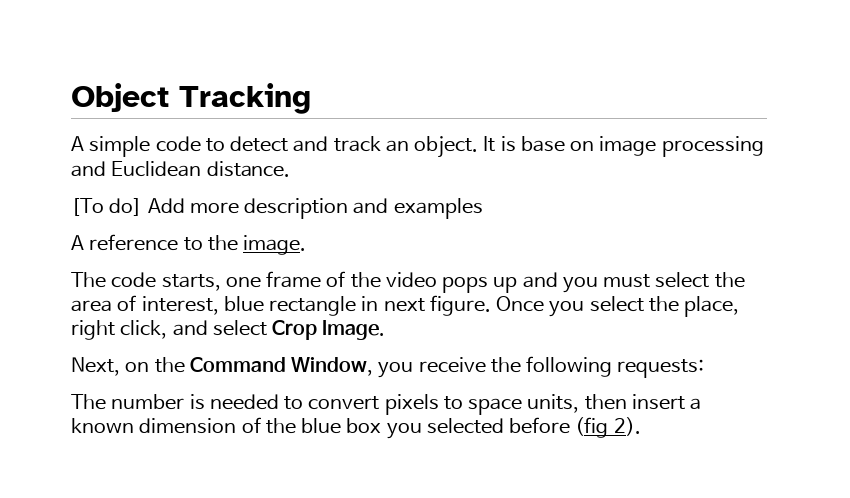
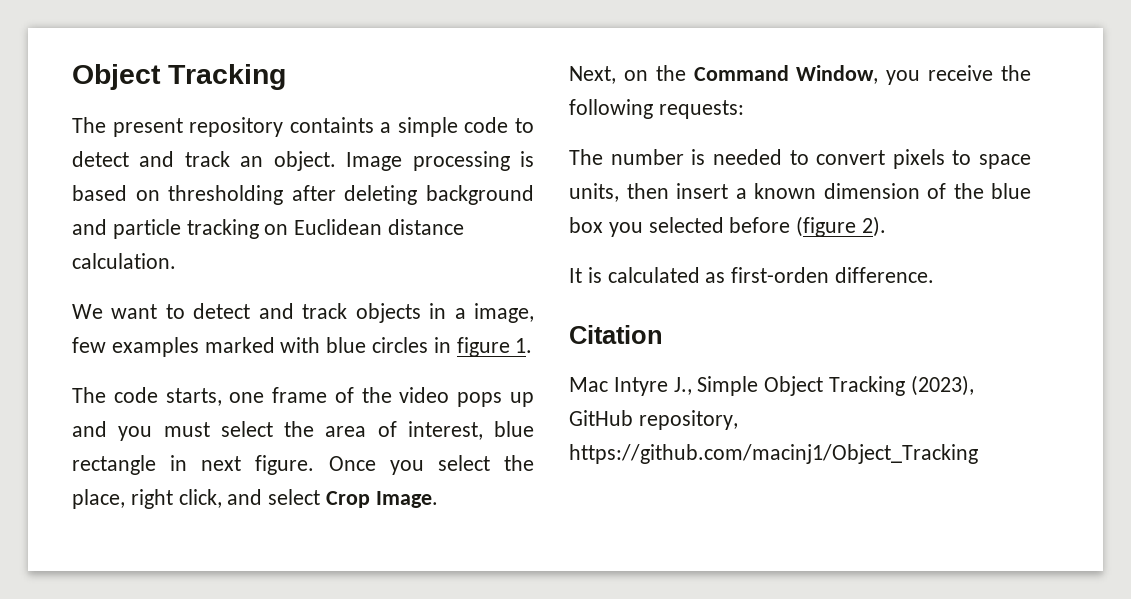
[71,136,84,151] A -> [72,117,392,137] The present repository containts a
[483,136,764,157] [71,161,291,177] [71,198,483,219] [71,234,307,255] It is base on image processing and Euclidean distance. // [To do] Add more description and examples // A reference to the image. -> [346,151,534,171] [72,185,534,205] [72,219,465,239] [72,253,176,269] [72,303,534,323] [72,337,533,357] Image processing is based on thresholding after deleting background and particle tracking on Euclidean distance calculation. // We want to detect and track objects in a image, few examples marked with blue circles in figure 1.
[575,417,609,438] (fig -> [796,216,857,237] (figure
(641, 426) none -> [569,267,935,283] [569,325,663,344] [569,375,974,396] [569,410,738,430] [569,444,978,464] // It is calculated as first-orden difference. // Citation // Mac Intyre J., Simple Object Tracking (2023), GitHub repository, https://github.com/macinj1/Object_Tracking

